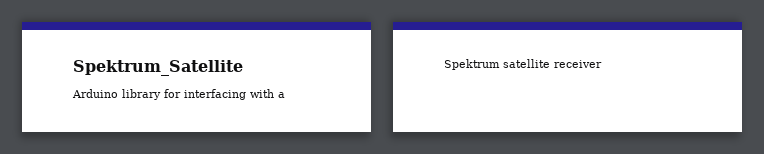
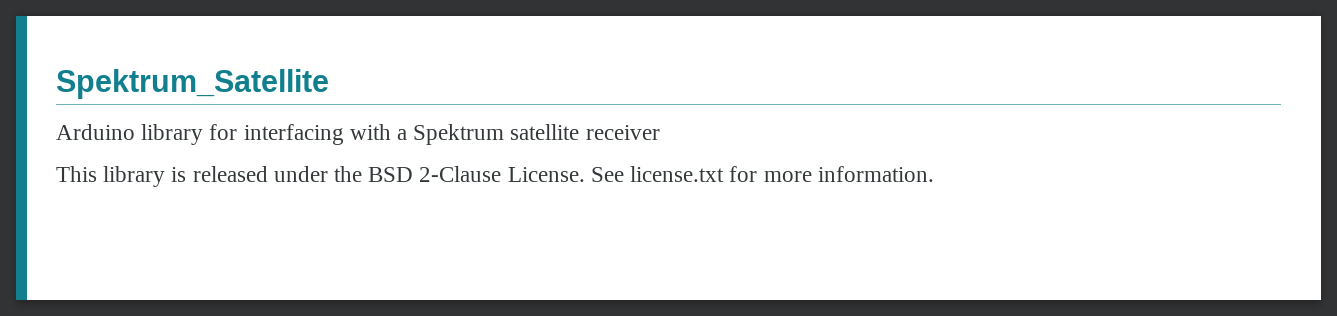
(602, 64) none -> [56,166,934,187] // This library is released under the BSD 2-Clause License. See license.txt for more information.

